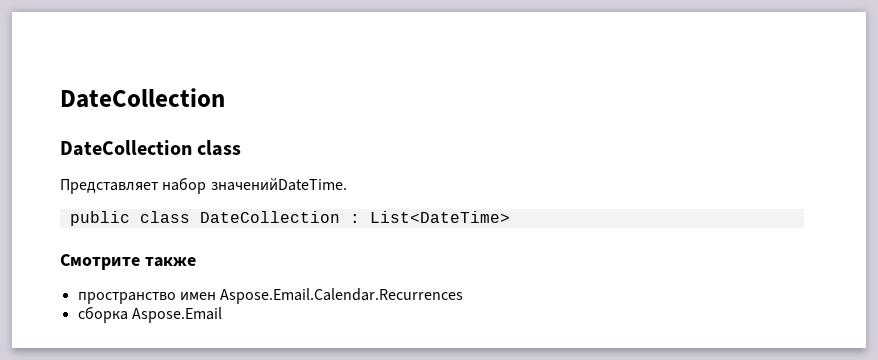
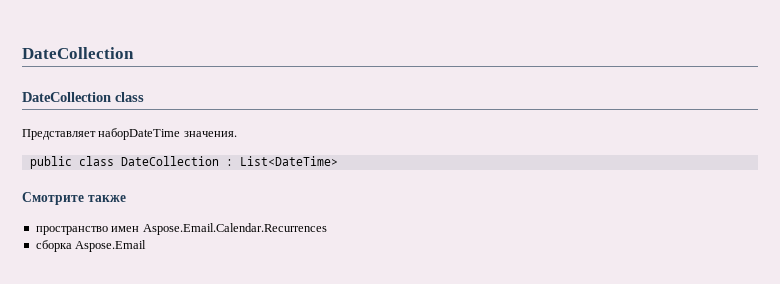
[162,177,347,194] набор значенийDateTime. -> [98,128,237,140] наборDateTime значения.

